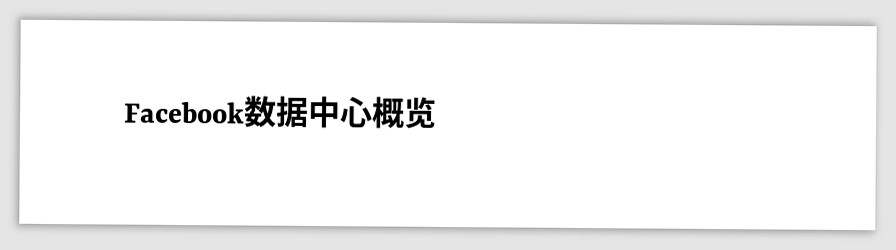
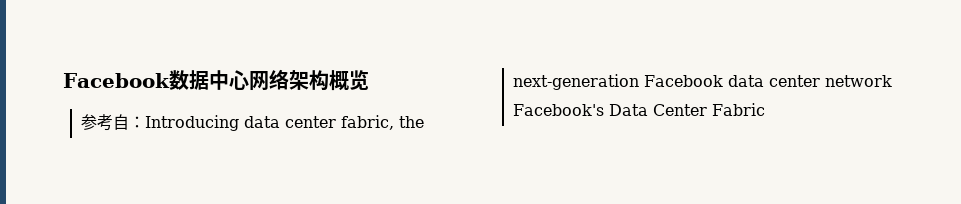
(373, 112) none -> [248,69,329,91] 网络架构
(437, 112) none -> [80,114,424,131] [512,74,892,90] [512,103,765,116] // 参考自：Introducing data center fabric, the next-generation Facebook data center network Facebook's Data Center Fabric

